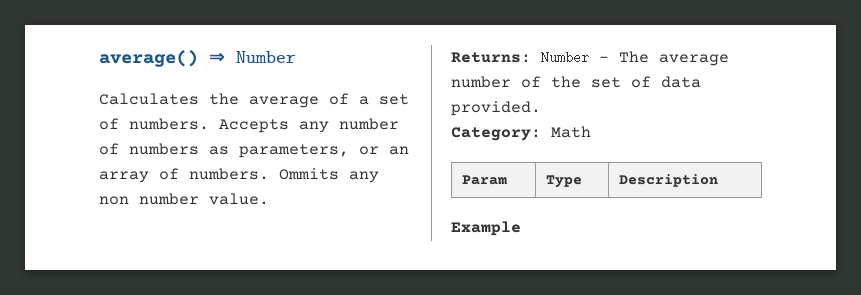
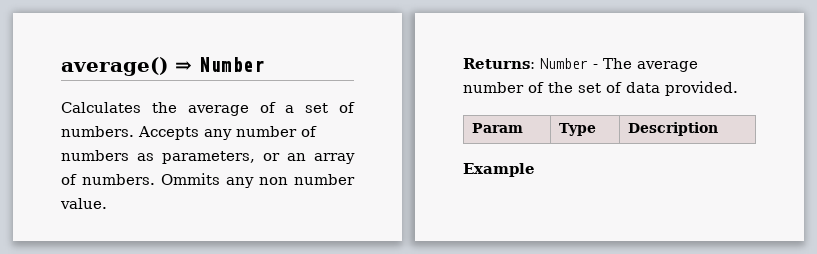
[451,126,591,141] // Category: Math -> (738, 88) none

